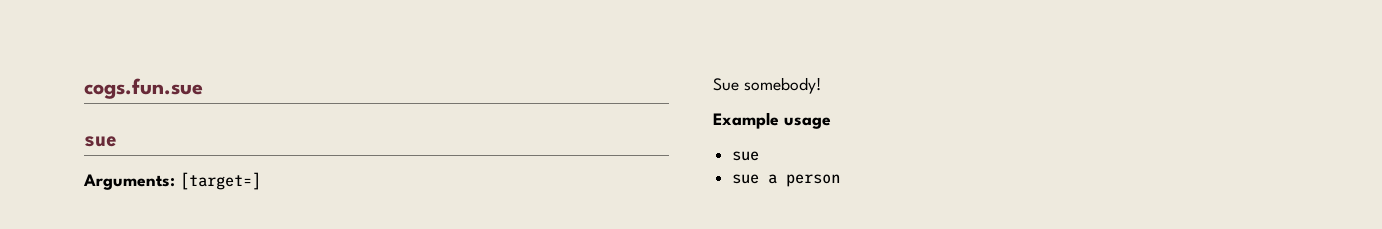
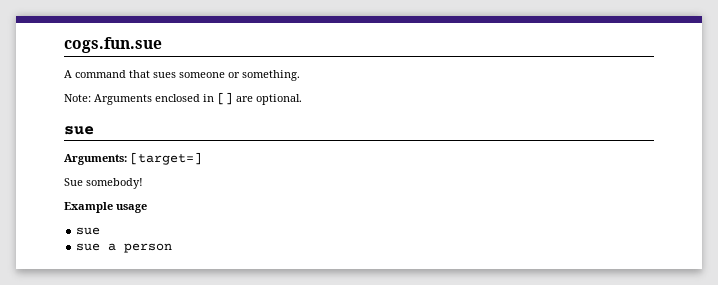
(203, 88) none -> [64,70,300,81] [64,92,302,105] // A command that sues someone or something. // Note: Arguments enclosed in [] are optional.

